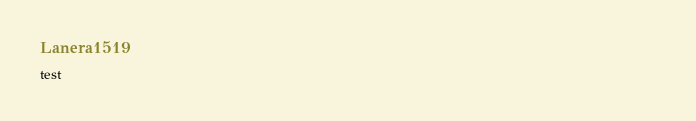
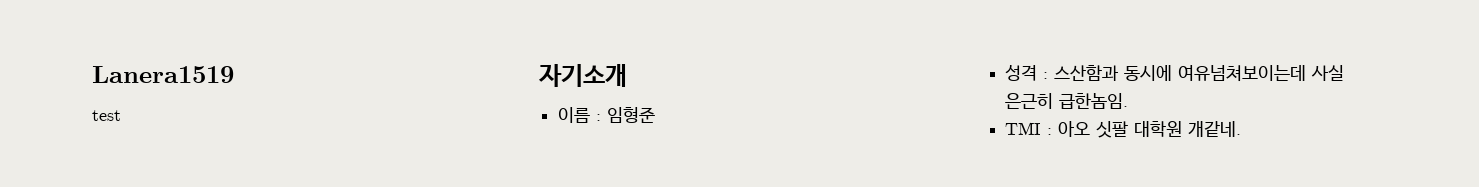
(62, 75) none -> [538,64,627,87] [558,107,656,123] [1005,65,1345,82] [1005,93,1129,109] [1005,121,1242,138] // 자기소개 // 이름 : 임형준 // 성격 : 스산함과 동시에 여유넘쳐보이는데 사실 은근히 급한놈임. // TMI : 아오 싯팔 대학원 개같네.

